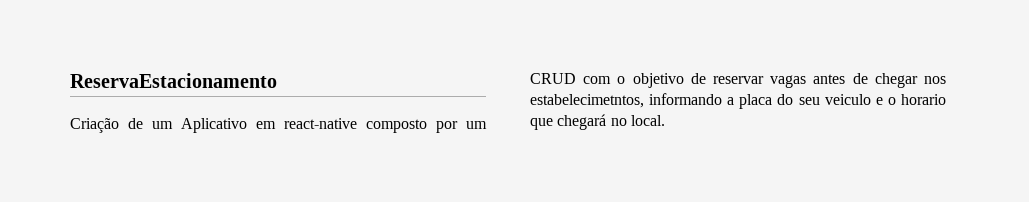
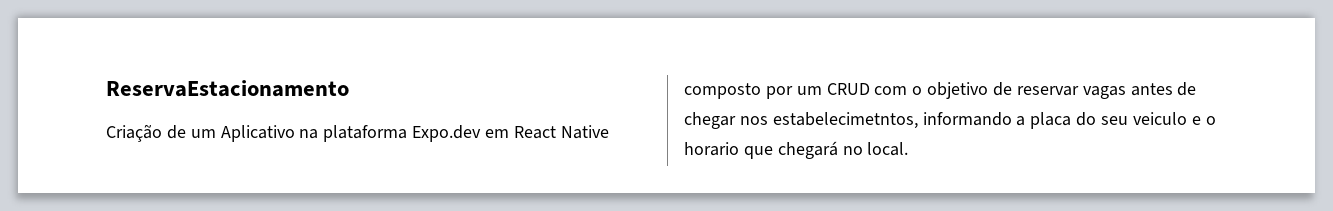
[256,118,357,129] em react-native -> [299,125,609,142] na plataforma Expo.dev em React Native

